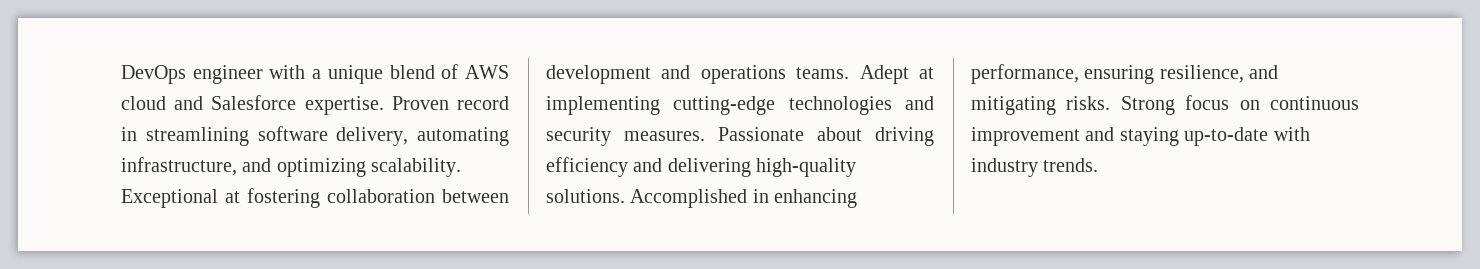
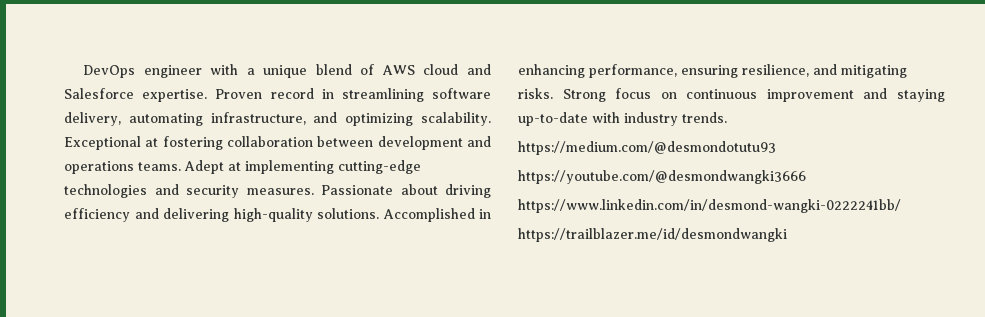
(1099, 165) none -> [518,141,776,155] [518,170,806,184] [518,199,901,213] [518,228,787,242] // https://medium.com/@desmondotutu93 // https://youtube.com/@desmondwangki3666 // https://www.linkedin.com/in/desmond-wangki-0222241bb/ // https://trailblazer.me/id/desmondwangki

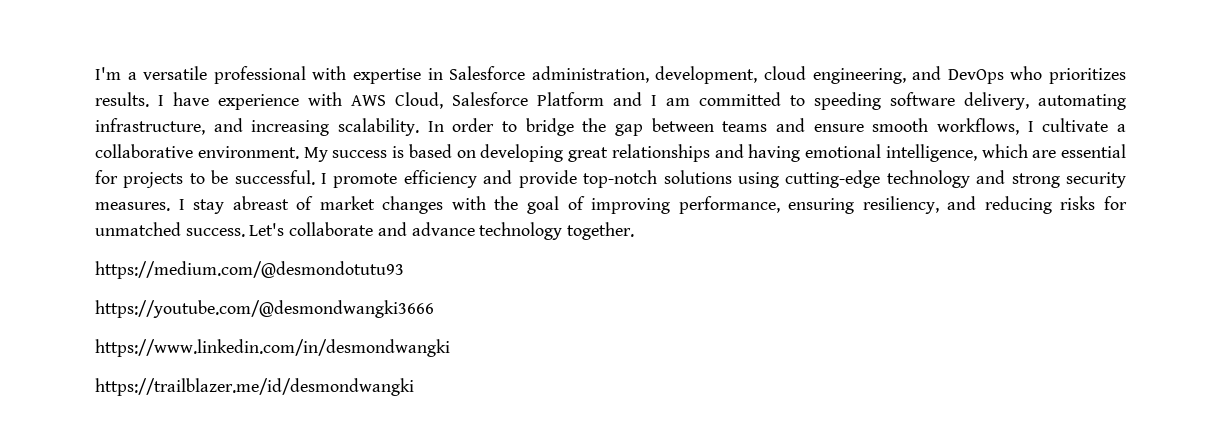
[82,64,491,78] [64,88,424,102] DevOps engineer with a unique blend of AWS cloud and Salesforce expertise. Proven record in streamlining -> [95,66,1127,84] [95,92,881,110] I'm a versatile professional with expertise in Salesforce administration, development, cloud engineering, and DevOps who prioritizes results. I have experience with AWS Cloud, Salesforce Platform and I am committed to speeding
[345,112,492,126] [64,136,491,150] [64,160,421,174] [64,184,491,198] [64,208,491,222] [518,64,907,78] [518,88,945,102] [518,112,727,126] optimizing scalability. Exceptional at fostering collaboration between development and operations teams. Adept at implementing cutting-edge technologies and security measures. Passionate about driving efficiency and delivering high-quality solutions. Accomplished in enhancing performance, ensuring resilience, and mitigating risks. Strong focus on continuous improvement and staying up-to-date with industry trends. -> [251,118,1126,136] [95,144,1126,162] [95,170,1126,188] [95,196,1127,214] [95,222,635,240] increasing scalability. In order to bridge the gap between teams and ensure smooth workflows, I cultivate a collaborative environment. My success is based on developing great relationships and having emotional intelligence, which are essential for projects to be successful. I promote efficiency and provide top-notch solutions using cutting-edge technology and strong security measures. I stay abreast of market changes with the goal of improving performance, ensuring resiliency, and reducing risks for unmatched success. Let's collaborate and advance technology together.
[518,199,901,213] https://www.linkedin.com/in/desmond-wangki-0222241bb/ -> [95,339,450,357] https://www.linkedin.com/in/desmondwangki

